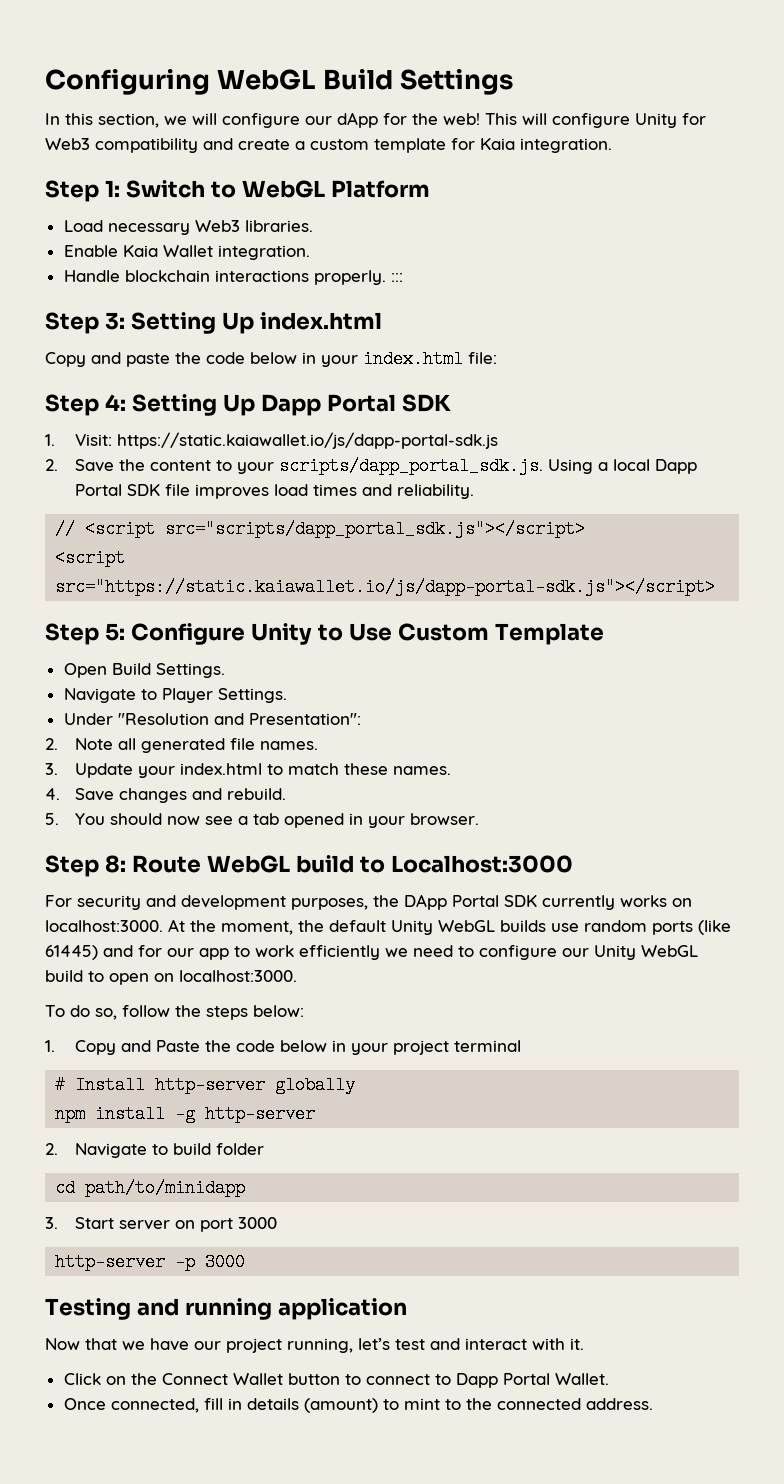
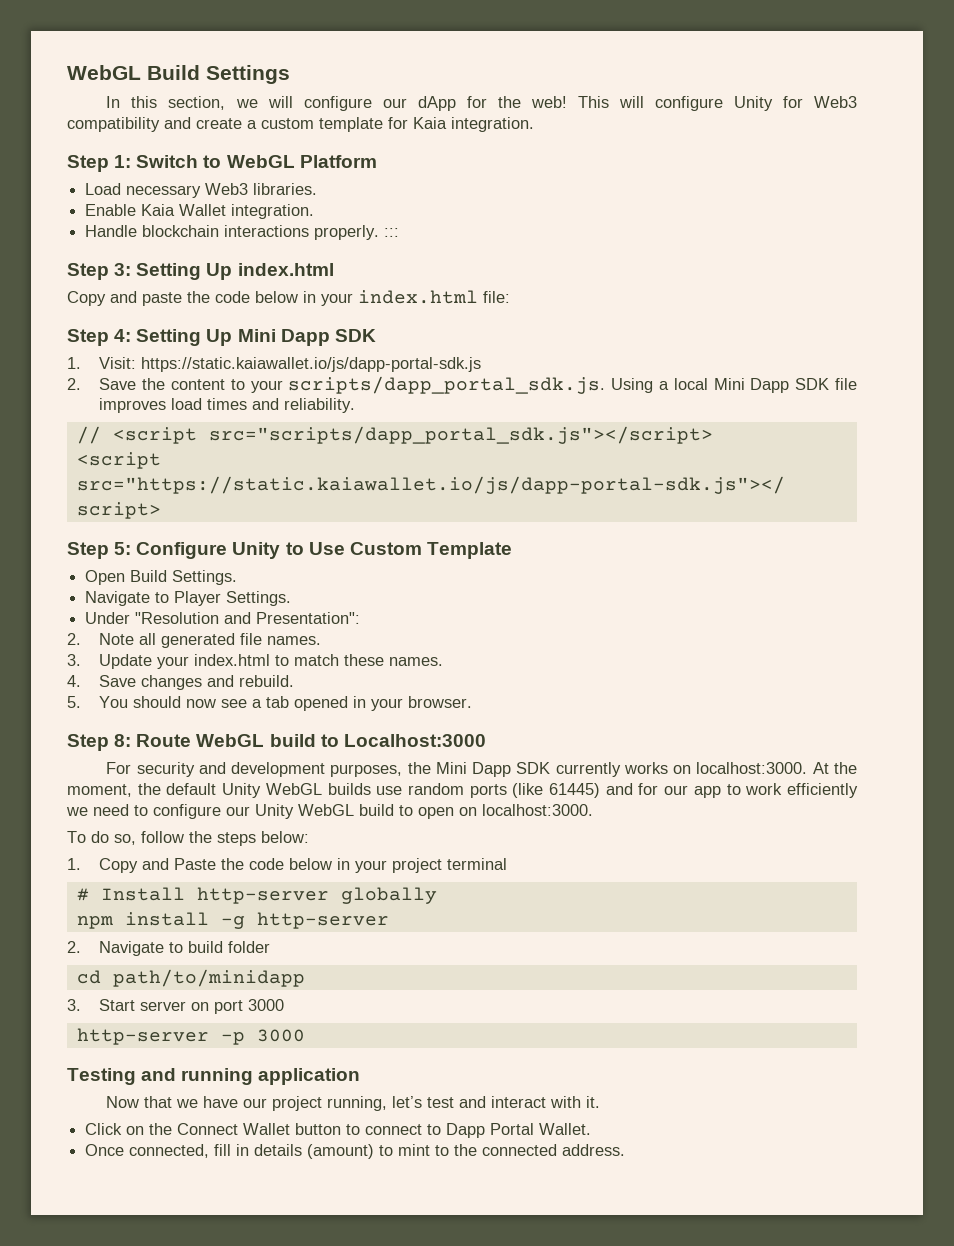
[45,69,210,95] Configuring -> (67, 72) none
[260,394,396,416] Dapp Portal -> [237,329,330,346] Mini Dapp
[654,459,697,474] [74,484,122,496] Dapp Portal -> [713,378,790,393] Mini Dapp
[404,894,499,910] DApp Portal -> [435,762,512,777] Mini Dapp

